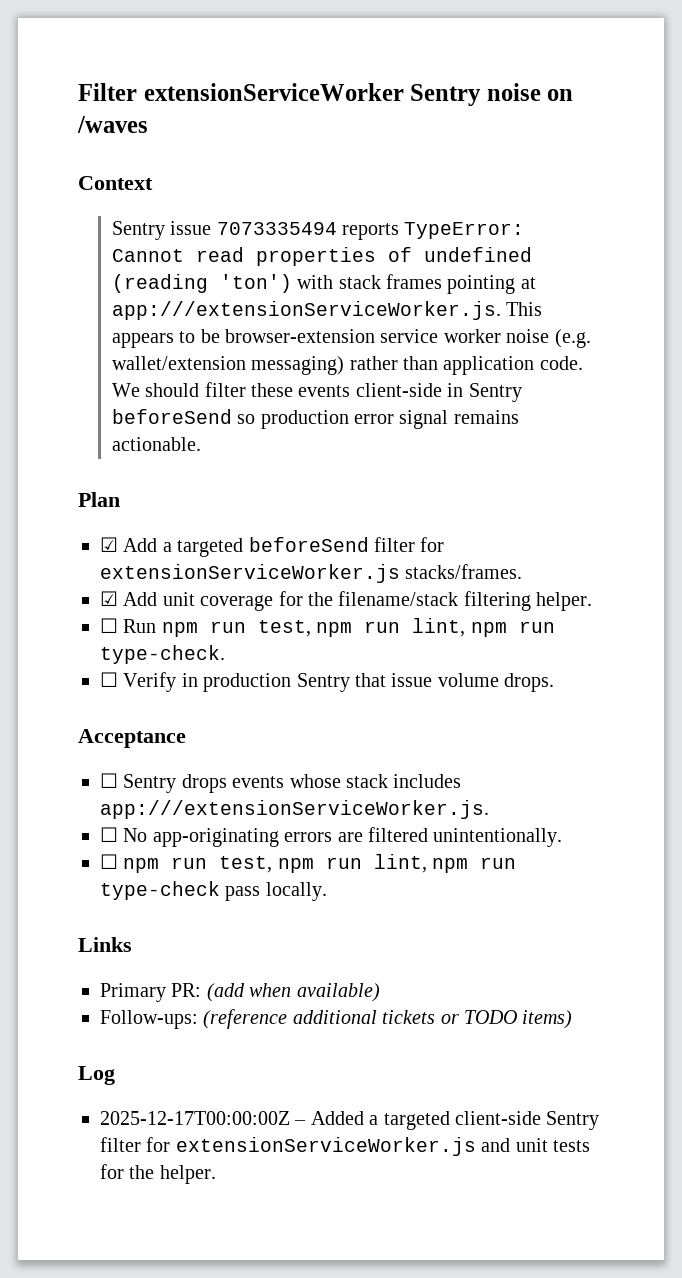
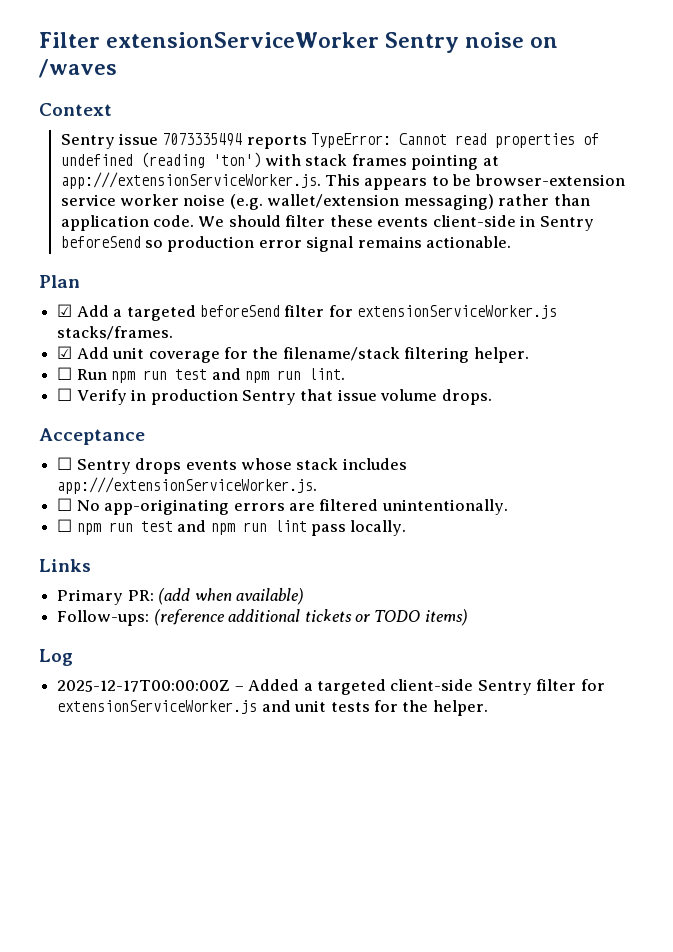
[257,618,555,637] [100,645,225,664] test, npm run lint, npm run type-check. -> [175,368,345,383] test and npm run lint.
[219,854,517,873] [100,881,220,900] test, npm run lint, npm run type-check -> [140,520,307,535] test and npm run lint

